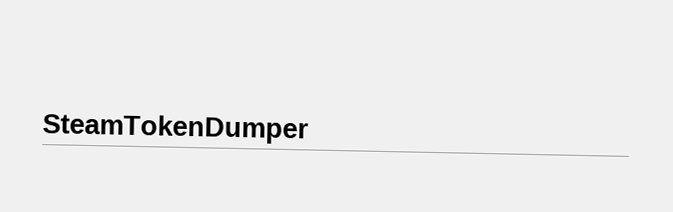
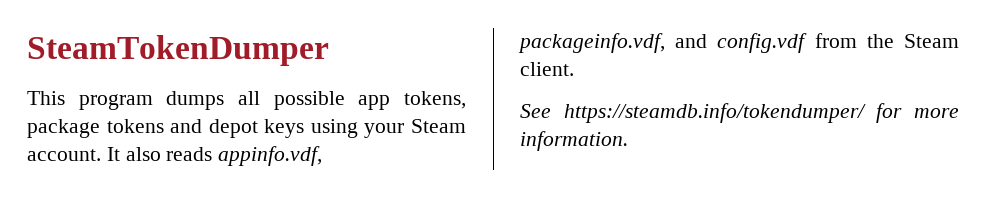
(309, 129) none -> [27,91,466,110] [27,119,466,138] [27,146,323,166] [518,33,959,53] [520,62,574,76] [520,103,959,123] [520,131,628,151] // This program dumps all possible app tokens, package tokens and depot keys using your Steam account. It also reads appinfo.vdf, packageinfo.vdf, and config.vdf from the Steam client. // See https://steamdb.info/tokendumper/ for more information.

